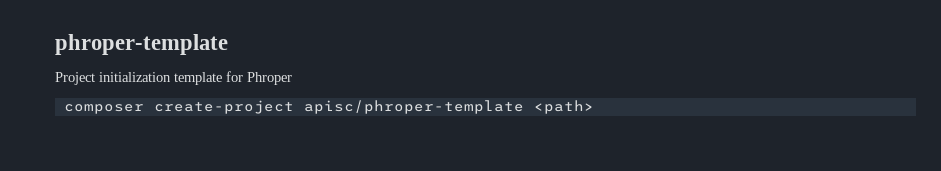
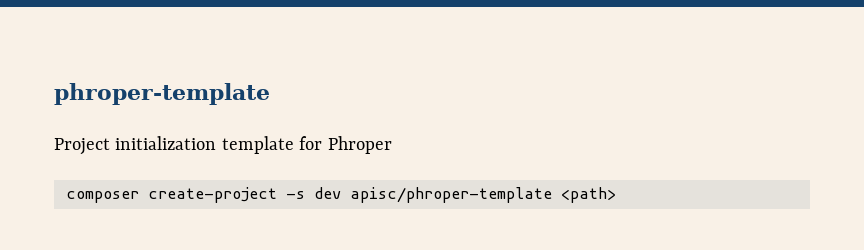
(294, 107) none -> [286,187,341,199] -s dev

